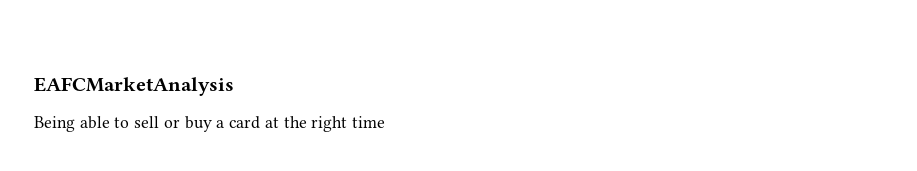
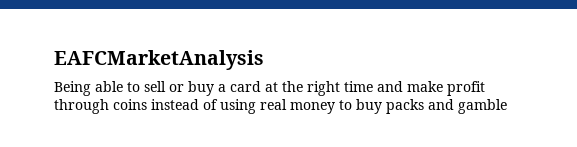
(385, 122) none -> [377,81,485,96] [54,99,507,114] and make profit through coins instead of using real money to buy packs and gamble

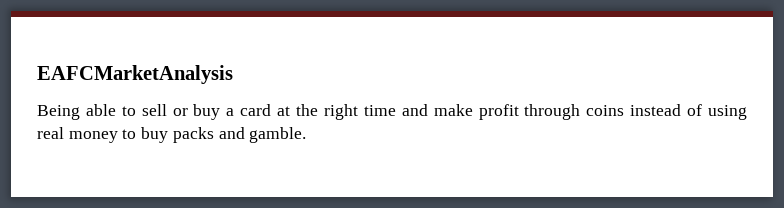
[458,99,507,114] gamble -> [249,127,307,143] gamble.

